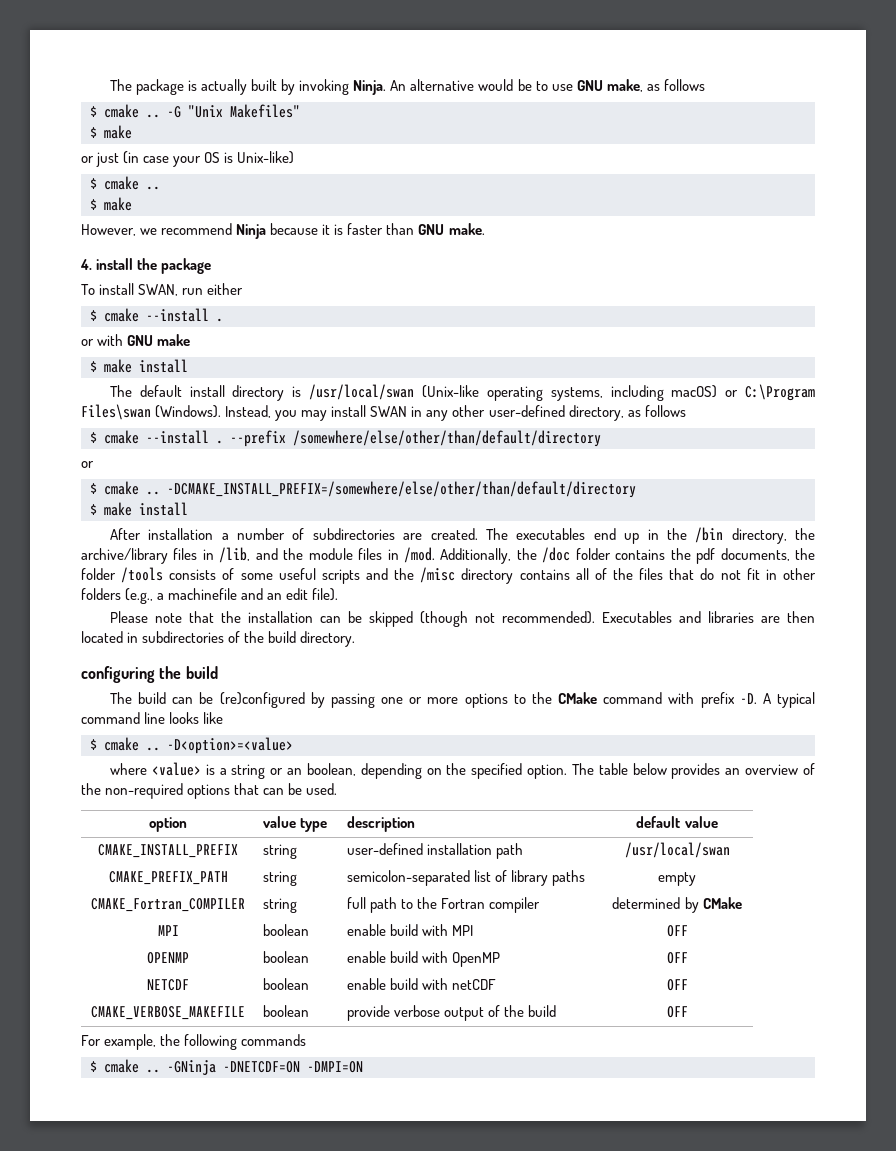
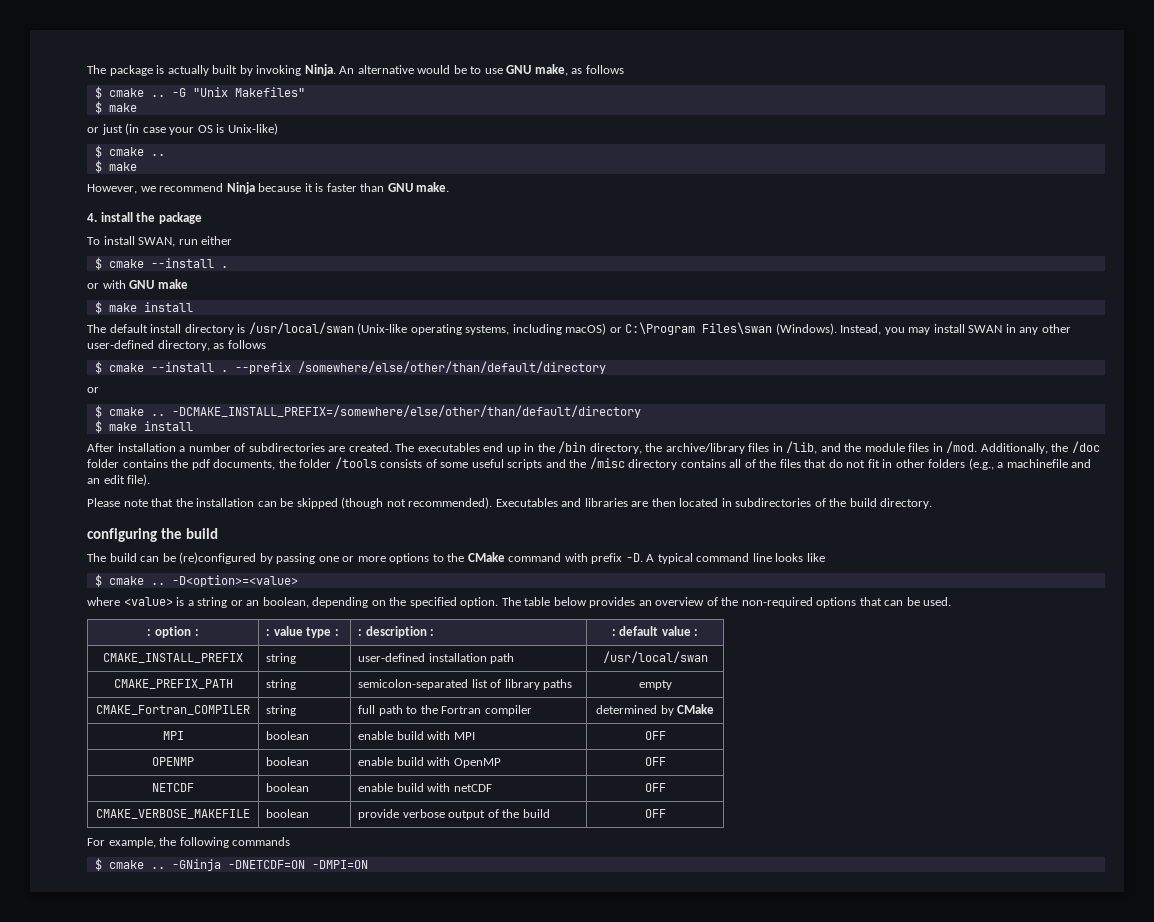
(338, 789) none -> [147,629,152,636] :
(187, 824) | -> [194,629,199,636] [266,629,271,636] : | :
(328, 825) | -> [334,629,339,636] [358,629,363,636] : | :
(416, 824) | -> [430,629,435,636] [611,629,616,636] : | :
(718, 822) none -> [694,629,699,636] :

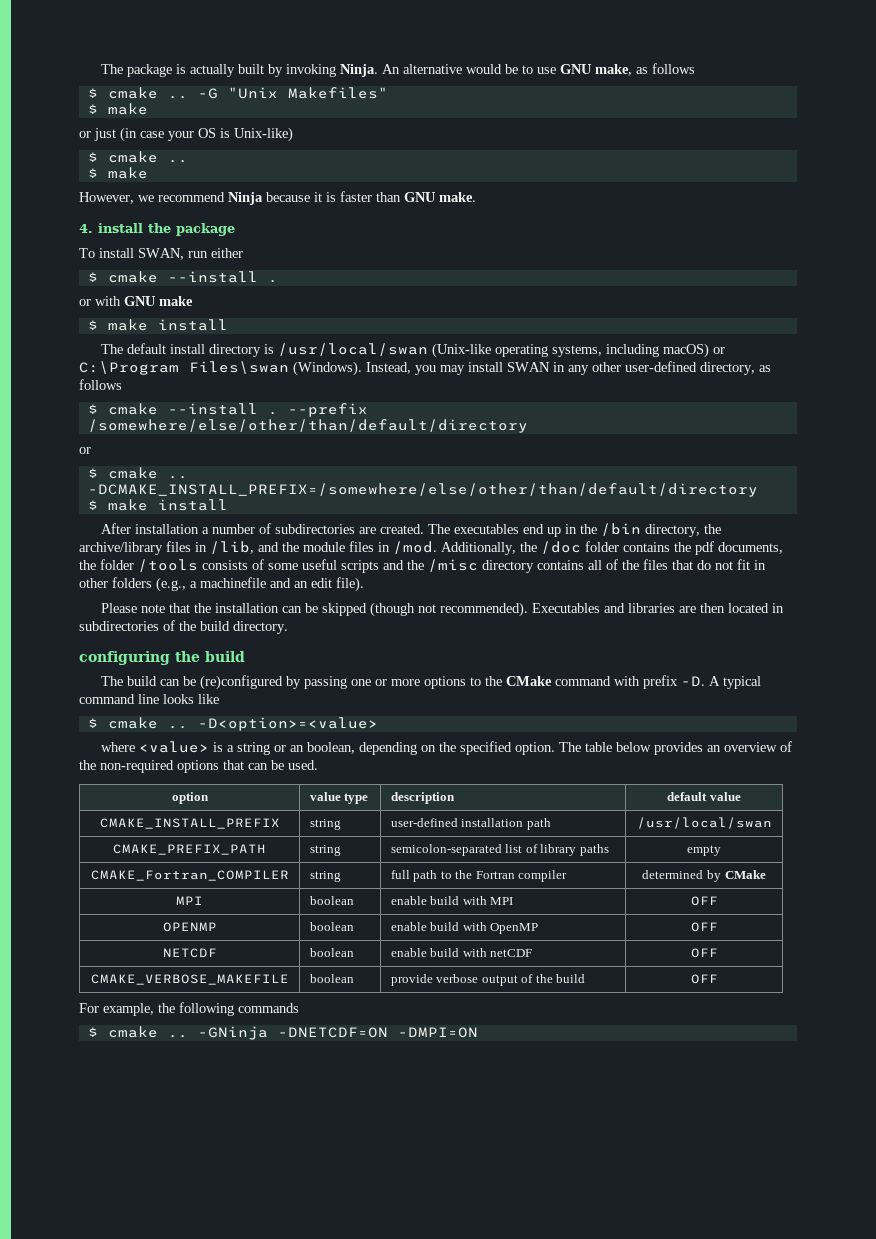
[147,629,152,636] : -> (318, 765) none
[194,629,199,636] [266,629,271,636] : | : -> (209, 798) |
[334,629,339,636] [358,629,363,636] : | : -> (369, 798) |
[430,629,435,636] [611,629,616,636] : | : -> (455, 798) |
[694,629,699,636] : -> (741, 796) none

